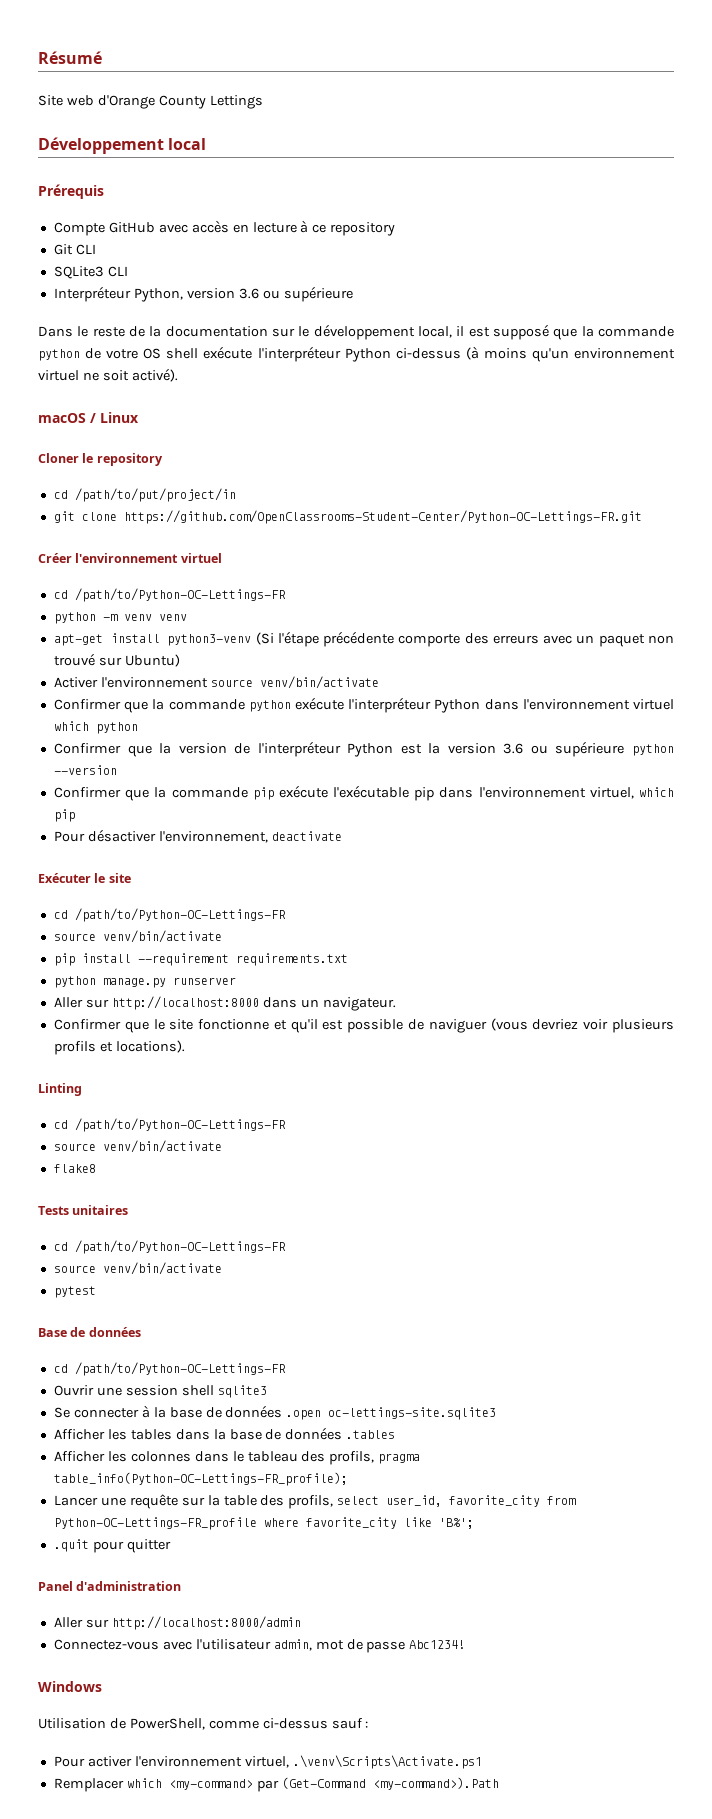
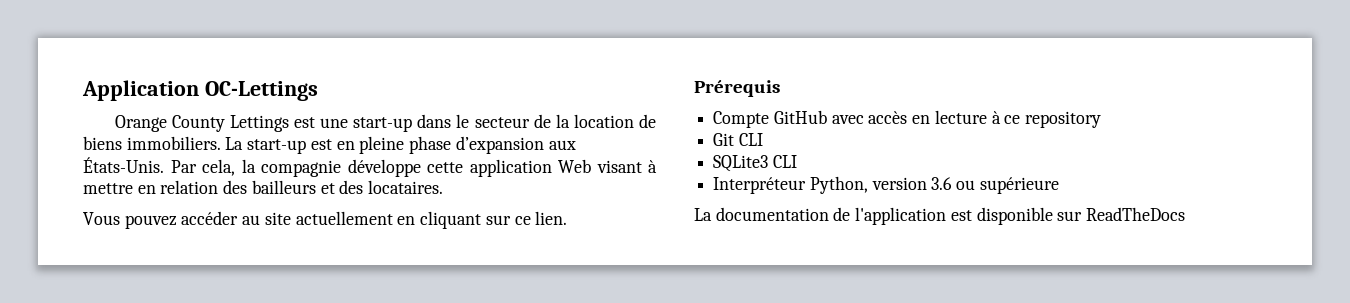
[38,51,102,64] [38,95,263,109] [38,137,207,154] Résumé // Site web d'Orange County Lettings // Développement local -> [82,80,318,101] [114,114,656,132] [83,136,576,154] [83,157,657,177] [83,180,444,194] [83,211,568,229] Application OC-Lettings // Orange County Lettings est une start-up dans le secteur de la location de biens immobiliers. La start-up est en pleine phase d’expansion aux États-Unis. Par cela, la compagnie développe cette application Web visant à mettre en relation des bailleurs et des locataires. // Vous pouvez accéder au site actuellement en cliquant sur ce lien.
[38,324,674,340] [38,346,675,362] [38,368,178,382] [38,412,139,423] [38,453,163,466] [53,488,236,502] [53,510,642,524] [38,553,222,563] [53,588,286,602] [53,612,187,624] [53,631,674,647] [53,653,180,667] [53,676,379,689] [53,697,674,713] [53,721,138,734] [53,741,674,757] [53,765,117,775] [53,785,674,801] [53,809,75,822] [53,829,342,843] [38,873,131,883] [53,908,286,922] [53,930,222,943] [53,953,348,966] [53,976,236,988] [53,996,396,1011] [53,1018,674,1033] [53,1040,185,1055] [38,1083,82,1096] [53,1118,286,1132] [53,1140,222,1153] [53,1164,96,1173] [38,1205,129,1215] [53,1240,286,1254] [53,1262,222,1275] [53,1286,96,1298] [38,1327,141,1337] [53,1362,286,1376] [53,1385,267,1398] [53,1405,497,1420] [53,1427,396,1440] [53,1451,421,1465] [53,1472,348,1486] [53,1494,577,1509] [53,1517,474,1530] [53,1539,171,1553] [38,1581,182,1591] [53,1616,301,1630] [53,1639,466,1653] [38,1681,102,1692] [38,1718,369,1730] [53,1755,482,1769] [53,1777,499,1792] Dans le reste de la documentation sur le développement local, il est supposé que la commande python de votre OS shell exécute l'interpréteur Python ci-dessus (à moins qu'un environnement virtuel ne soit activé). // macOS / Linux // Cloner le repository // cd /path/to/put/project/in // git clone https://github.com/OpenClassrooms-Student-Center/Python-OC-Lettings-FR.git // Créer l'environnement virtuel // cd /path/to/Python-OC-Lettings-FR // python -m venv venv // apt-get install python3-venv (Si l'étape précédente comporte des erreurs avec un paquet non trouvé sur Ubuntu) // Activer l'environnement source venv/bin/activate // Confirmer que la commande python exécute l'interpréteur Python dans l'environnement virtuel which python // Confirmer que la version de l'interpréteur Python est la version 3.6 ou supérieure python --version // Confirmer que la commande pip exécute l'exécutable pip dans l'environnement virtuel, which pip // Pour désactiver l'environnement, deactivate // Exécuter le site // cd /path/to/Python-OC-Lettings-FR // source venv/bin/activate // pip install --requirement requirements.txt // python manage.py runserver // Aller sur http://localhost:8000 dans un navigateur. // Confirmer que le site fonctionne et qu'il est possible de naviguer (vous devriez voir plusieurs profils et locations). // Linting // cd /path/to/Python-OC-Lettings-FR // source venv/bin/activate // flake8 // Tests unitaires // cd /path/to/Python-OC-Lettings-FR // source venv/bin/activate // pytest // Base de données // cd /path/to/Python-OC-Lettings-FR // Ouvrir une session shell sqlite3 // Se connecter à la base de données .open oc-lettings-site.sqlite3 // Afficher les tables dans la base de données .tables // Afficher les colonnes dans le tableau des profils, pragma table_info(Python-OC-Lettings-FR_profile); // Lancer une requête sur la table des profils, select user_id, favorite_city from Python-OC-Lettings-FR_profile where favorite_city like 'B%'; // .quit pour quitter // Panel d'administration // Aller sur http://localhost:8000/admin // Connectez-vous avec l'utilisateur admin, mot de passe Abc1234! // Windows // Utilisation de PowerShell, comme ci-dessus sauf : // Pour activer l'environnement virtuel, .\venv\Scripts\Activate.ps1 // Remplacer which <my-command> par (Get-Command <my-command>).Path -> [694,207,1186,225] La documentation de l'application est disponible sur ReadTheDocs

